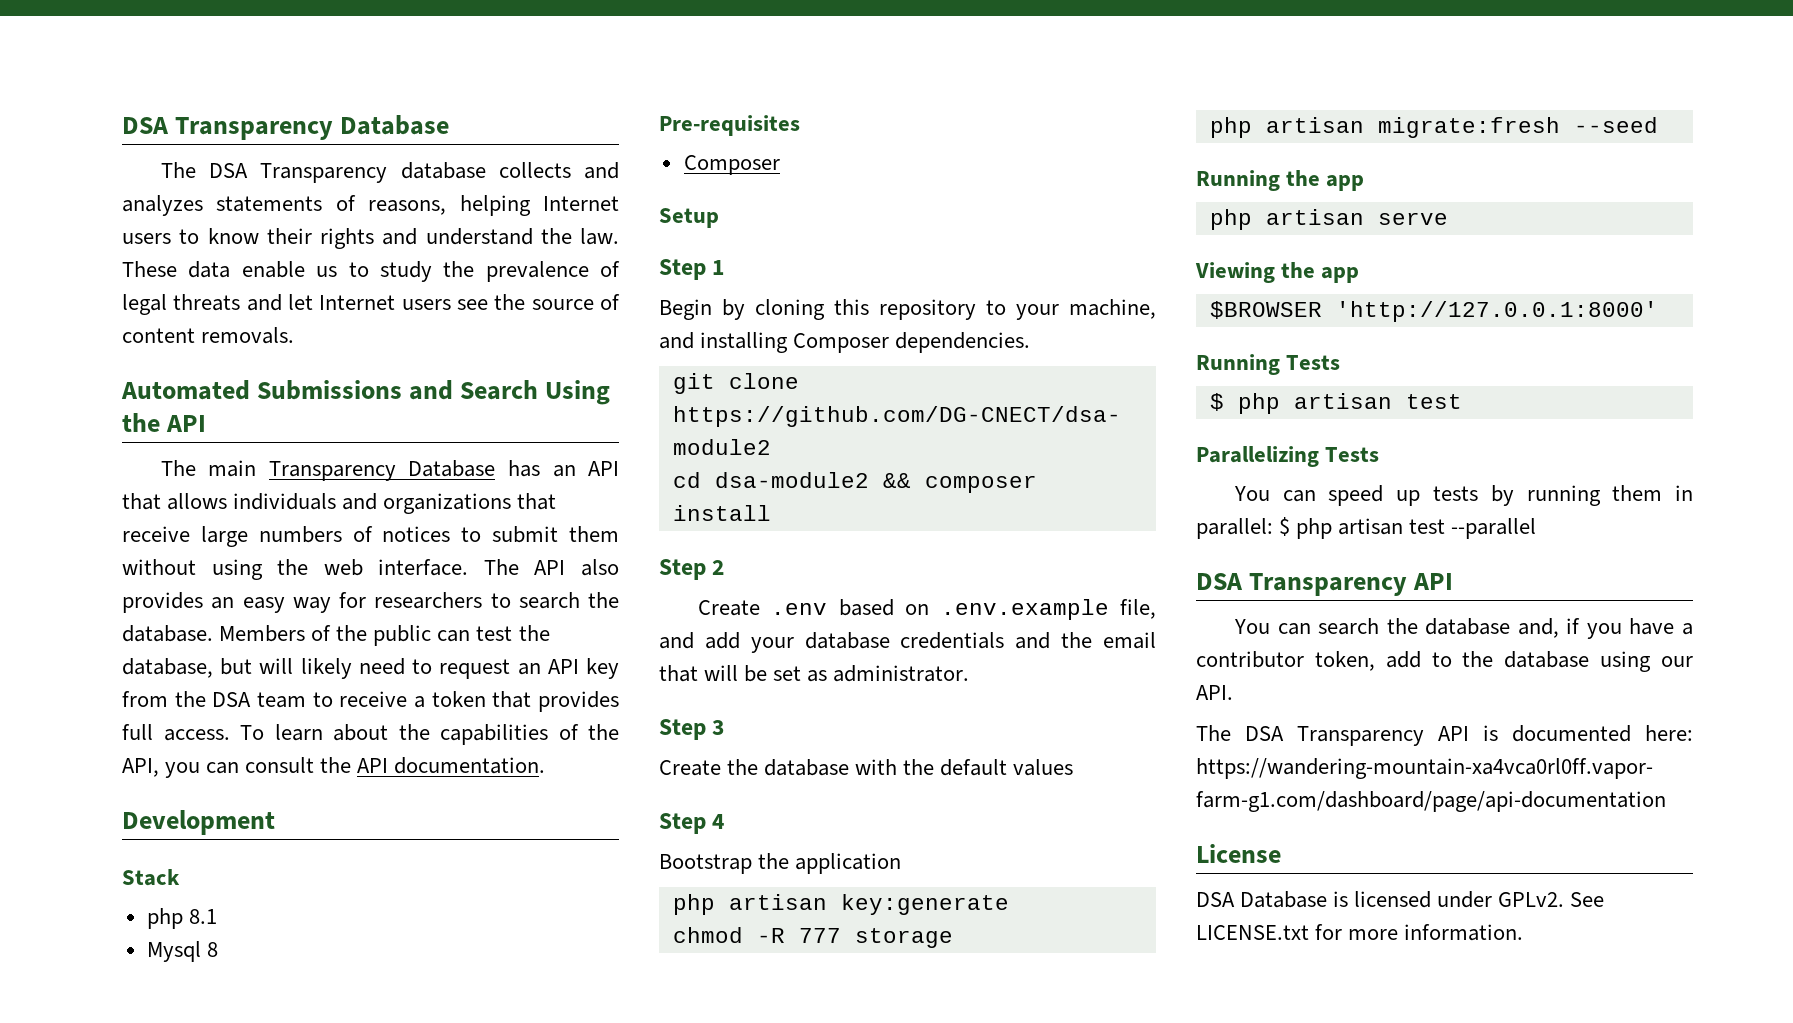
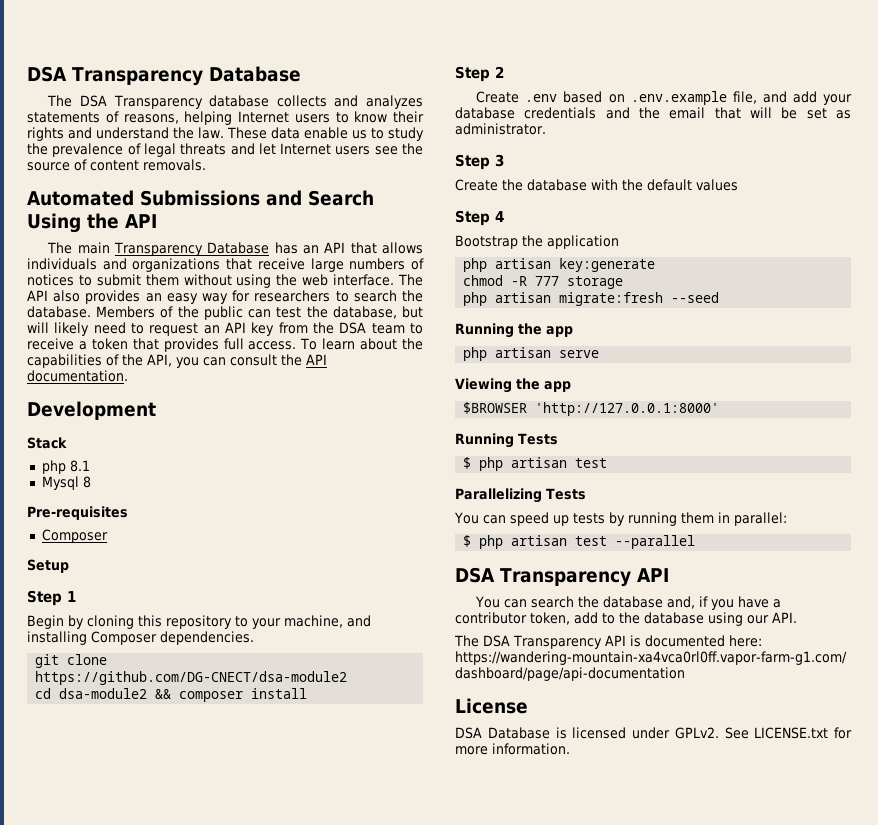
(1273, 528) none -> (787, 519) //

